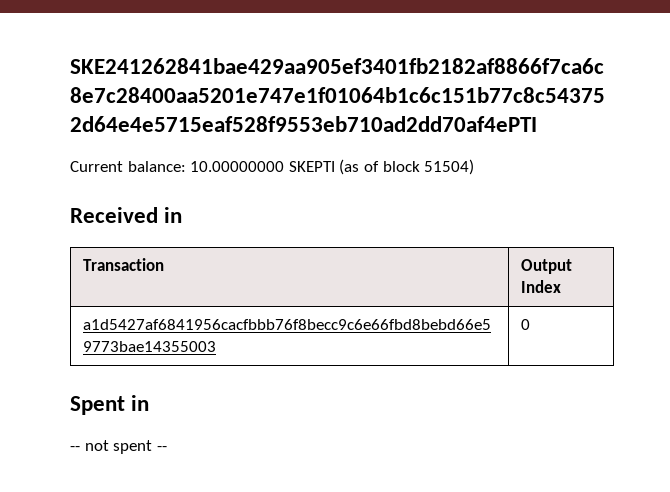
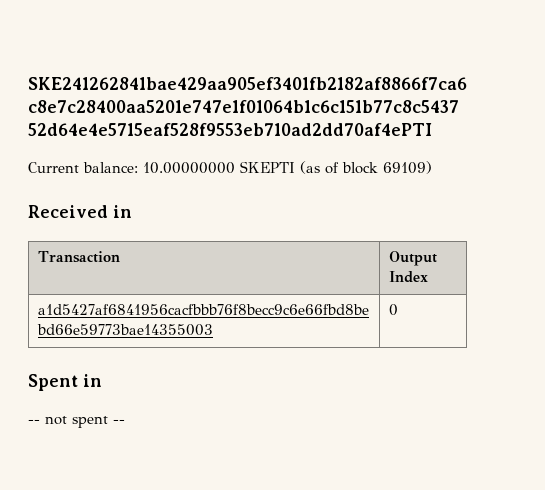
[424,159,475,175] 51504) -> [383,161,432,174] 69109)

